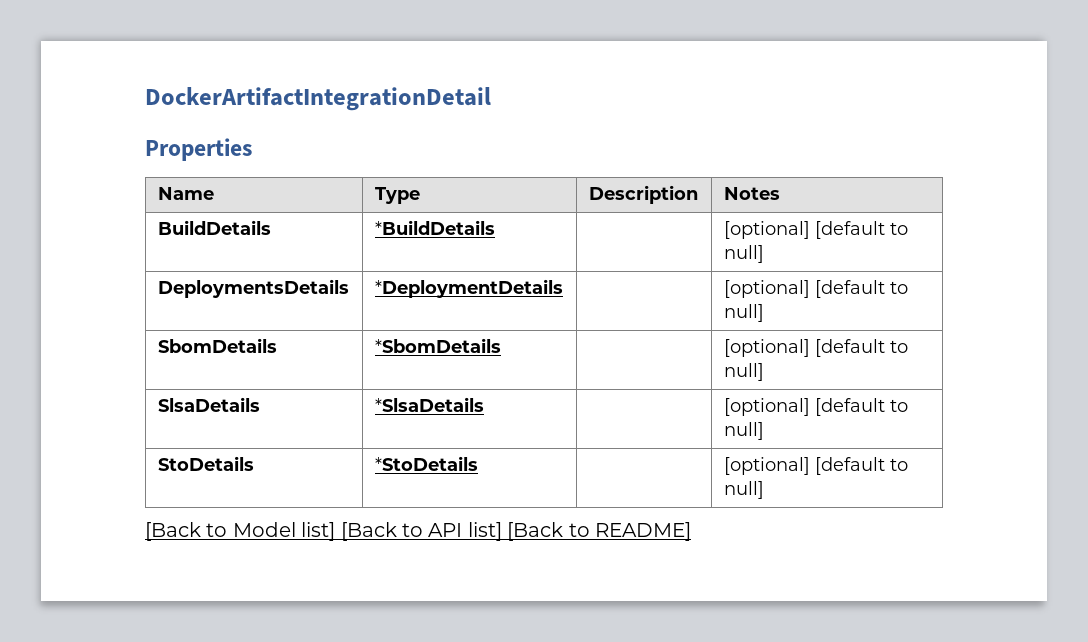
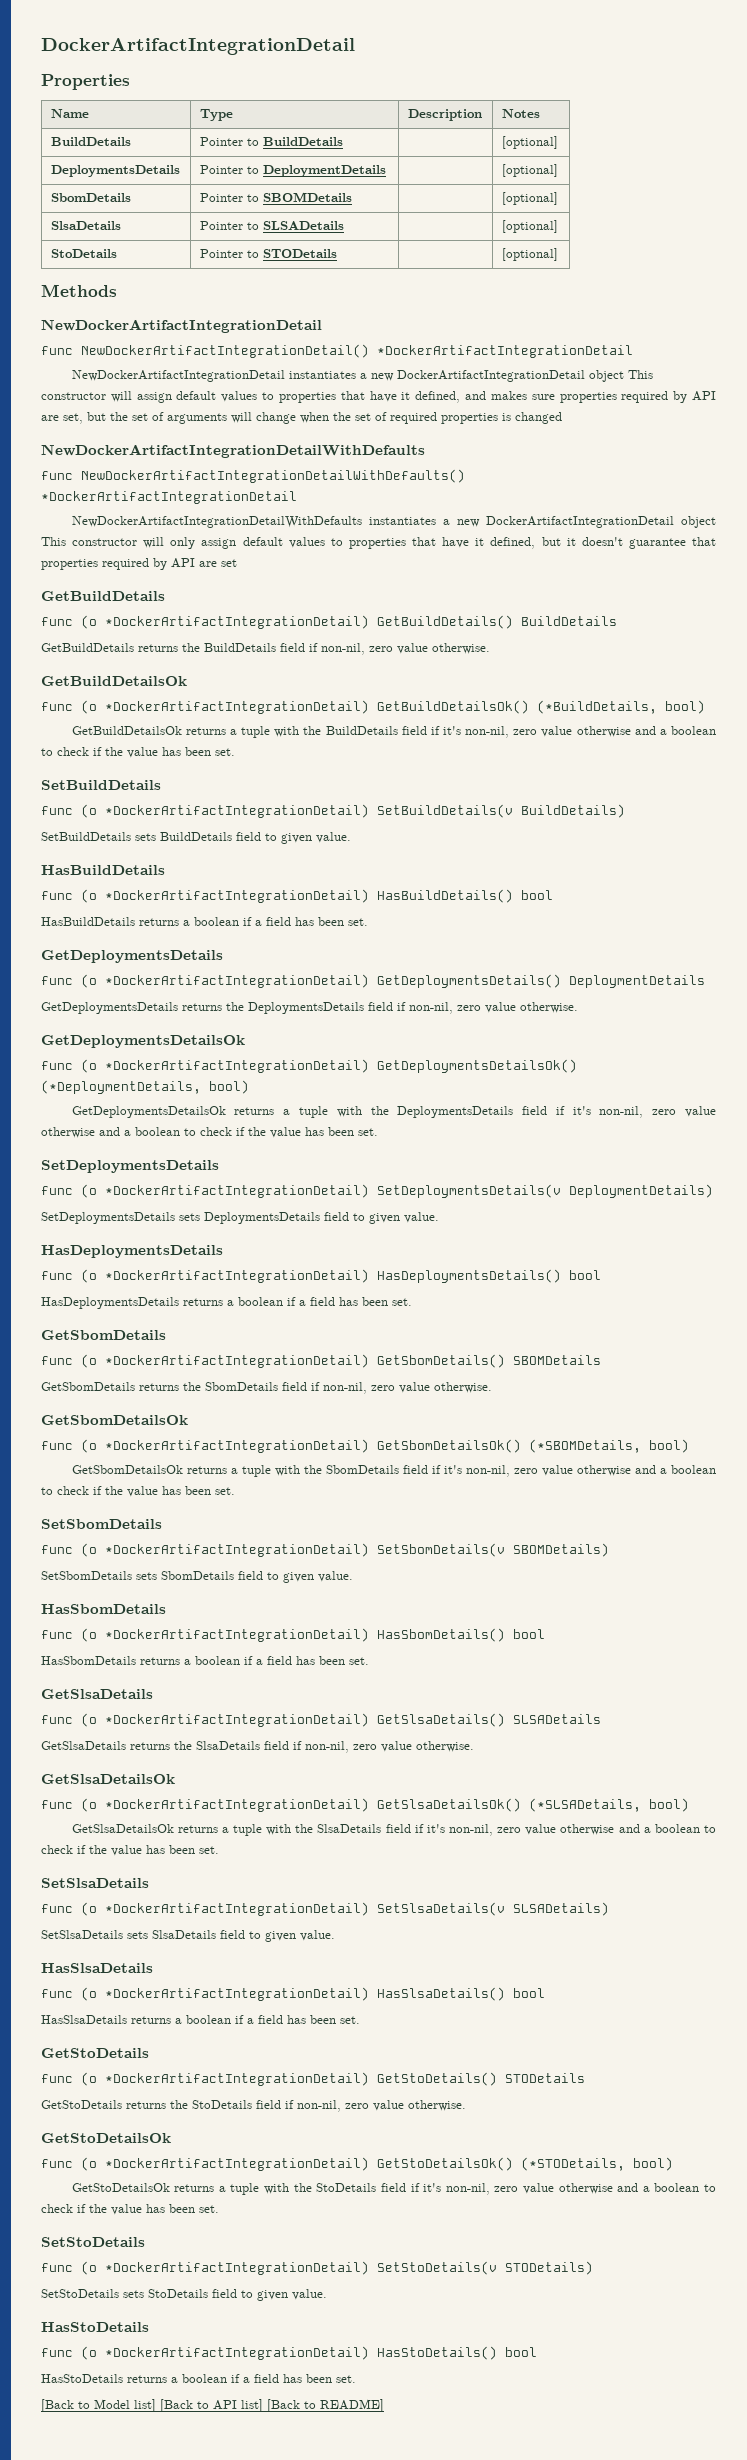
[374,220,495,235] [723,221,908,239] [723,245,764,263] [157,279,349,298] [374,279,563,298] [723,280,908,298] [723,304,764,322] [157,338,277,353] [374,338,501,353] [723,339,908,357] [723,363,764,381] [157,397,260,412] [374,397,484,412] [723,398,908,416] [723,422,764,440] [157,456,254,471] [374,456,478,471] [723,457,908,475] [723,481,764,499] *BuildDetails | | [optional] [default to null] // DeploymentsDetails | *DeploymentDetails | | [optional] [default to null] // SbomDetails | *SbomDetails | | [optional] [default to null] // SlsaDetails | *SlsaDetails | | [optional] [default to null] // StoDetails | *StoDetails | | [optional] [default to null] -> [199,137,343,146] [501,136,558,149] [50,165,180,177] [199,165,386,177] [501,164,558,177] [50,193,131,202] [199,192,352,202] [501,192,558,205] [50,221,121,230] [199,221,344,230] [501,220,558,233] [50,249,117,258] [199,249,337,258] [501,248,558,261] [41,284,117,297] [41,319,322,333] [41,344,633,358] [71,370,653,382] [41,391,716,403] [41,412,562,424] [41,444,425,458] [41,469,465,483] [41,491,297,504] [71,516,716,528] [41,537,717,549] [41,558,237,570] [41,591,165,601] [41,615,617,629] [41,643,490,655] [41,676,187,686] [41,700,705,714] [71,726,716,738] [41,747,235,758] [41,780,161,790] [41,804,625,818] [41,832,351,844] [41,865,165,875] [41,889,553,903] [41,917,368,926] [41,950,223,963] [41,974,705,988] [41,1002,578,1014] [41,1035,245,1048] [41,1059,577,1073] [41,1080,249,1094] [71,1106,717,1118] [41,1127,378,1138] [41,1160,219,1173] [41,1184,713,1198] [41,1212,439,1224] [41,1245,223,1258] [41,1269,601,1283] [41,1297,412,1309] [41,1330,166,1340] [41,1354,601,1368] [41,1382,492,1394] [41,1415,188,1425] [41,1439,689,1453] [71,1465,716,1477] [41,1486,235,1497] [41,1519,162,1529] [41,1543,609,1557] [41,1571,353,1583] [41,1604,166,1614] [41,1628,545,1642] [41,1656,369,1665] [41,1689,153,1699] [41,1713,601,1727] [41,1741,474,1753] [41,1774,175,1784] [41,1798,689,1812] [71,1824,717,1836] [41,1845,219,1856] [41,1878,149,1888] [41,1902,609,1916] [41,1930,335,1942] [41,1963,153,1973] [41,1987,545,2001] [41,2015,360,2024] [41,2048,149,2058] [41,2072,585,2086] [41,2100,466,2112] [41,2133,171,2143] [41,2157,673,2171] [71,2183,717,2195] [41,2204,219,2215] [41,2237,145,2247] [41,2261,593,2275] [41,2289,327,2301] [41,2322,149,2332] [41,2346,537,2360] [41,2374,356,2383] Pointer to BuildDetails | | [optional] // DeploymentsDetails | Pointer to DeploymentDetails | | [optional] // SbomDetails | Pointer to SBOMDetails | | [optional] // SlsaDetails | Pointer to SLSADetails | | [optional] // StoDetails | Pointer to STODetails | | [optional] // Methods // NewDockerArtifactIntegrationDetail // func NewDockerArtifactIntegrationDetail() *DockerArtifactIntegrationDetail // NewDockerArtifactIntegrationDetail instantiates a new DockerArtifactIntegrationDetail object This constructor will assign default values to properties that have it defined, and makes sure properties required by API are set, but the set of arguments will change when the set of required properties is changed // NewDockerArtifactIntegrationDetailWithDefaults // func NewDockerArtifactIntegrationDetailWithDefaults() *DockerArtifactIntegrationDetail // NewDockerArtifactIntegrationDetailWithDefaults instantiates a new DockerArtifactIntegrationDetail object This constructor will only assign default values to properties that have it defined, but it doesn't guarantee that properties required by API are set // GetBuildDetails // func (o *DockerArtifactIntegrationDetail) GetBuildDetails() BuildDetails // GetBuildDetails returns the BuildDetails field if non-nil, zero value otherwise. // GetBuildDetailsOk // func (o *DockerArtifactIntegrationDetail) GetBuildDetailsOk() (*BuildDetails, bool) // GetBuildDetailsOk returns a tuple with the BuildDetails field if it's non-nil, zero value otherwise and a boolean to check if the value has been set. // SetBuildDetails // func (o *DockerArtifactIntegrationDetail) SetBuildDetails(v BuildDetails) // SetBuildDetails sets BuildDetails field to given value. // HasBuildDetails // func (o *DockerArtifactIntegrationDetail) HasBuildDetails() bool // HasBuildDetails returns a boolean if a field has been set. // GetDeploymentsDetails // func (o *DockerArtifactIntegrationDetail) GetDeploymentsDetails() DeploymentDetails // GetDeploymentsDetails returns the DeploymentsDetails field if non-nil, zero value otherwise. // GetDeploymentsDetailsOk // func (o *DockerArtifactIntegrationDetail) GetDeploymentsDetailsOk() (*DeploymentDetails, bool) // GetDeploymentsDetailsOk returns a tuple with the DeploymentsDetails field if it's non-nil, zero value otherwise and a boolean to check if the value has been set. // SetDeploymentsDetails // func (o *DockerArtifactIntegrationDetail) SetDeploymentsDetails(v DeploymentDetails) // SetDeploymentsDetails sets DeploymentsDetails field to given value. // HasDeploymentsDetails // func (o *DockerArtifactIntegrationDetail) HasDeploymentsDetails() bool // HasDeploymentsDetails returns a boolean if a field has been set. // GetSbomDetails // func (o *DockerArtifactIntegrationDetail) GetSbomDetails() SBOMDetails // GetSbomDetails returns the SbomDetails field if non-nil, zero value otherwise. // GetSbomDetailsOk // func (o *DockerArtifactIntegrationDetail) GetSbomDetailsOk() (*SBOMDetails, bool) // GetSbomDetailsOk returns a tuple with the SbomDetails field if it's non-nil, zero value otherwise and a boolean to check if the value has been set. // SetSbomDetails // func (o *DockerArtifactIntegrationDetail) SetSbomDetails(v SBOMDetails) // SetSbomDetails sets SbomDetails field to given value. // HasSbomDetails // func (o *DockerArtifactIntegrationDetail) HasSbomDetails() bool // HasSbomDetails returns a boolean if a field has been set. // GetSlsaDetails // func (o *DockerArtifactIntegrationDetail) GetSlsaDetails() SLSADetails // GetSlsaDetails returns the SlsaDetails field if non-nil, zero value otherwise. // GetSlsaDetailsOk // func (o *DockerArtifactIntegrationDetail) GetSlsaDetailsOk() (*SLSADetails, bool) // GetSlsaDetailsOk returns a tuple with the SlsaDetails field if it's non-nil, zero value otherwise and a boolean to check if the value has been set. // SetSlsaDetails // func (o *DockerArtifactIntegrationDetail) SetSlsaDetails(v SLSADetails) // SetSlsaDetails sets SlsaDetails field to given value. // HasSlsaDetails // func (o *DockerArtifactIntegrationDetail) HasSlsaDetails() bool // HasSlsaDetails returns a boolean if a field has been set. // GetStoDetails // func (o *DockerArtifactIntegrationDetail) GetStoDetails() STODetails // GetStoDetails returns the StoDetails field if non-nil, zero value otherwise. // GetStoDetailsOk // func (o *DockerArtifactIntegrationDetail) GetStoDetailsOk() (*STODetails, bool) // GetStoDetailsOk returns a tuple with the StoDetails field if it's non-nil, zero value otherwise and a boolean to check if the value has been set. // SetStoDetails // func (o *DockerArtifactIntegrationDetail) SetStoDetails(v STODetails) // SetStoDetails sets StoDetails field to given value. // HasStoDetails // func (o *DockerArtifactIntegrationDetail) HasStoDetails() bool // HasStoDetails returns a boolean if a field has been set.

